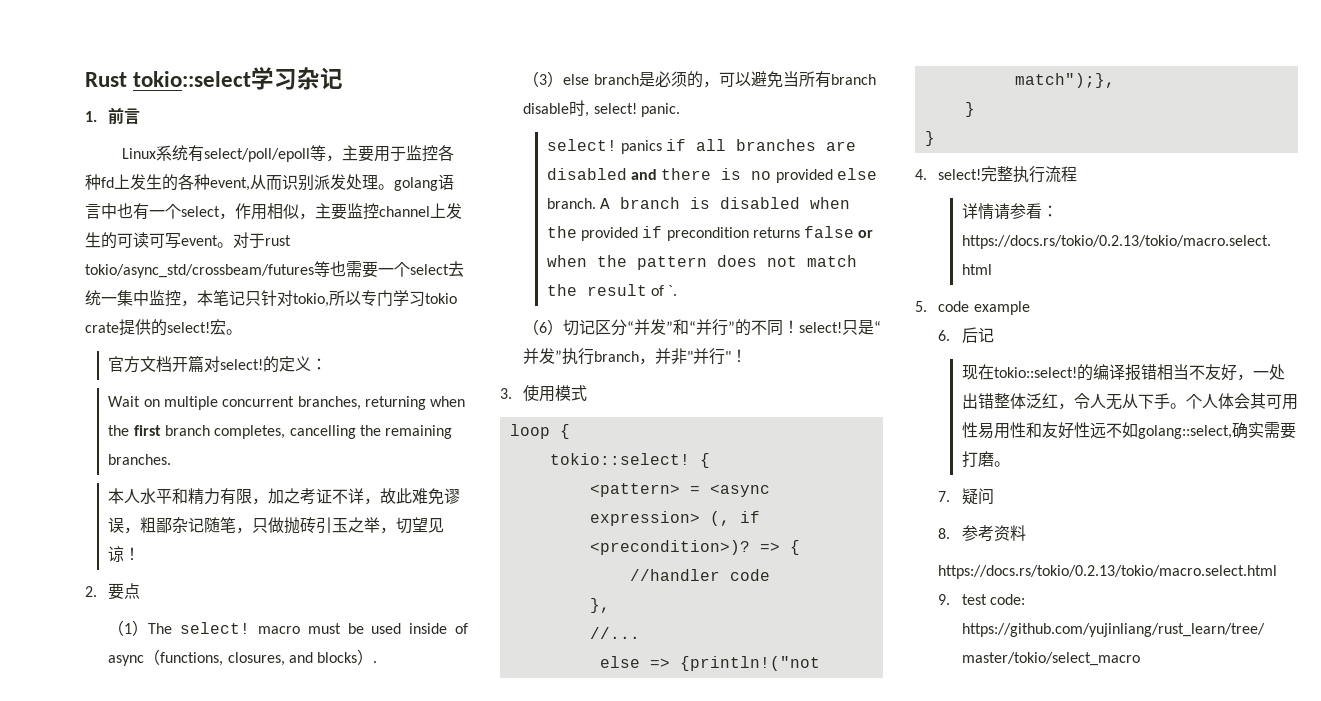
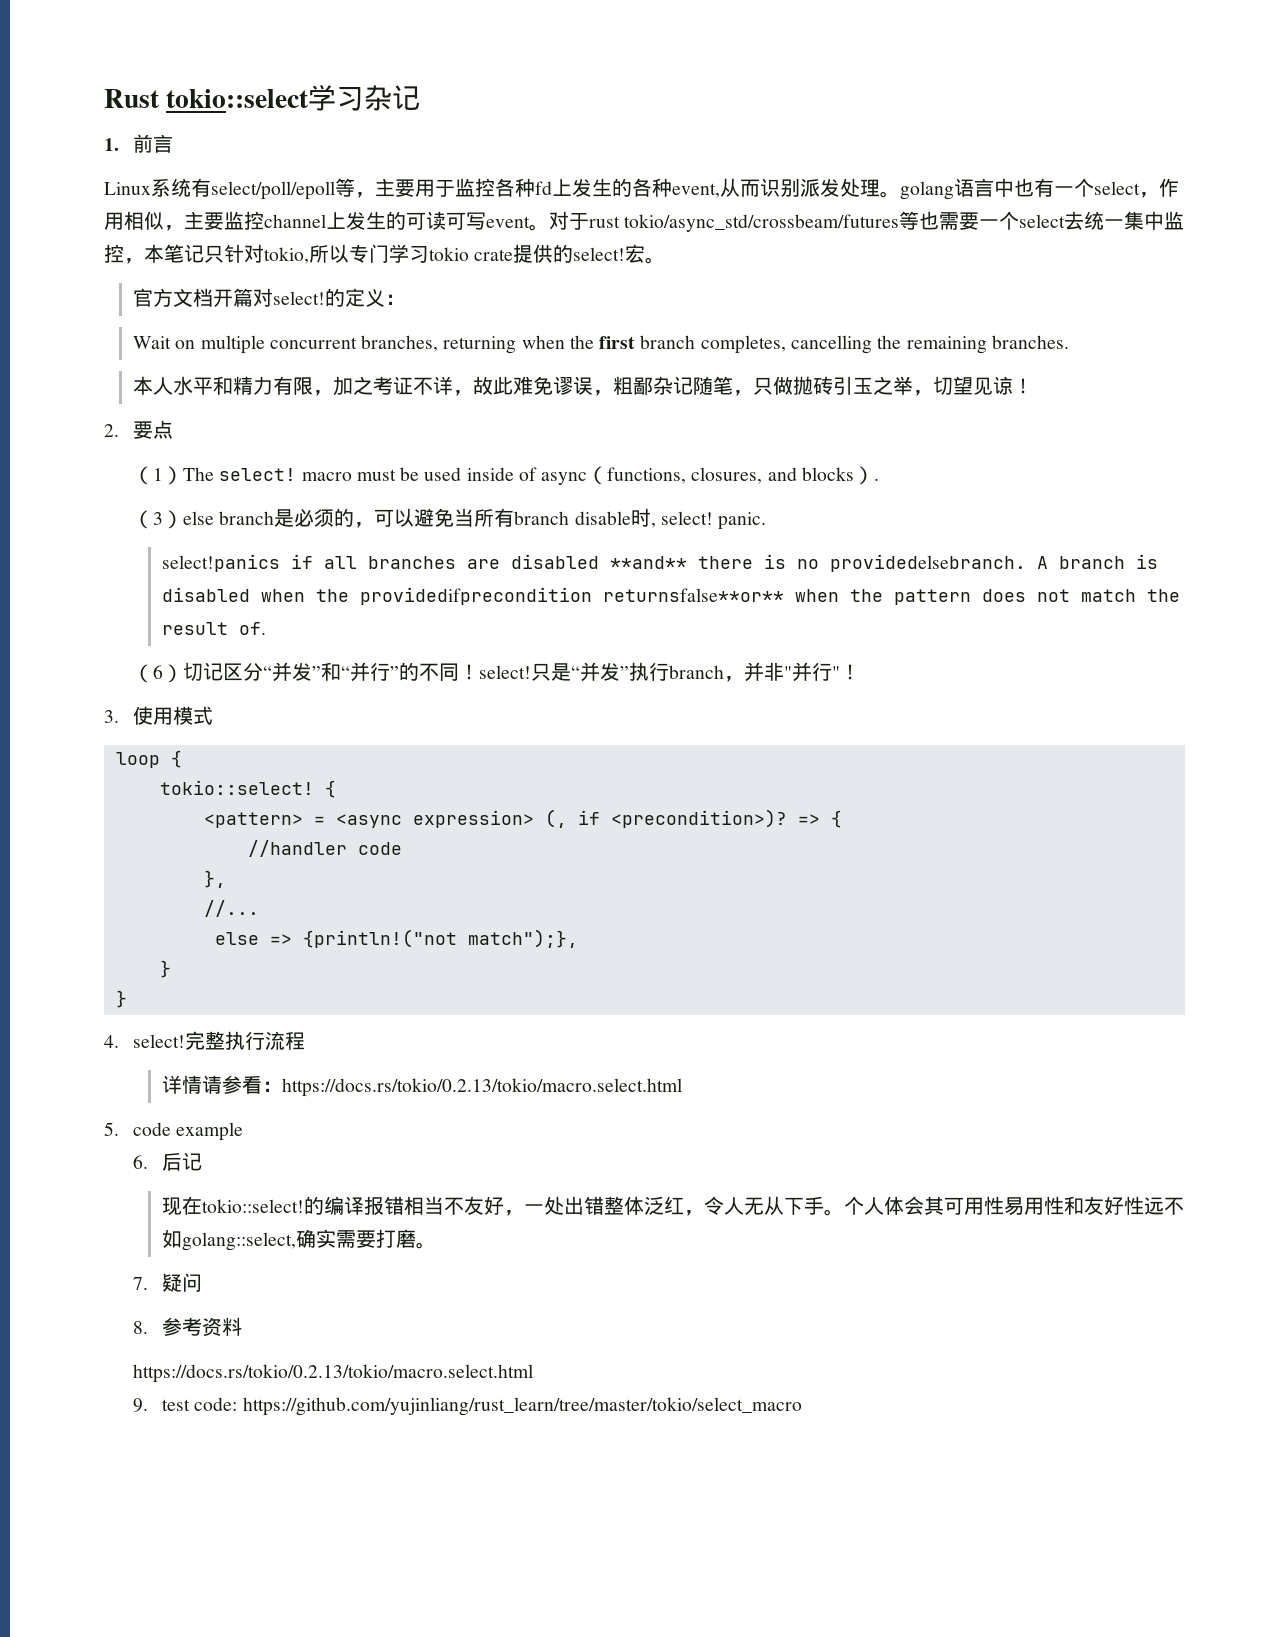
[546,139,662,154] select! panics -> [162,554,281,572] select!panics
[630,169,657,180] and -> [610,556,688,569] **and**
[775,168,877,183] [546,198,596,209] provided else branch. -> [830,554,1027,572] providedelsebranch.
[580,226,874,241] provided if precondition returns false or -> [360,587,785,605] providedifprecondition returnsfalse**or**
[650,285,678,296] of `. -> [239,622,267,635] of.

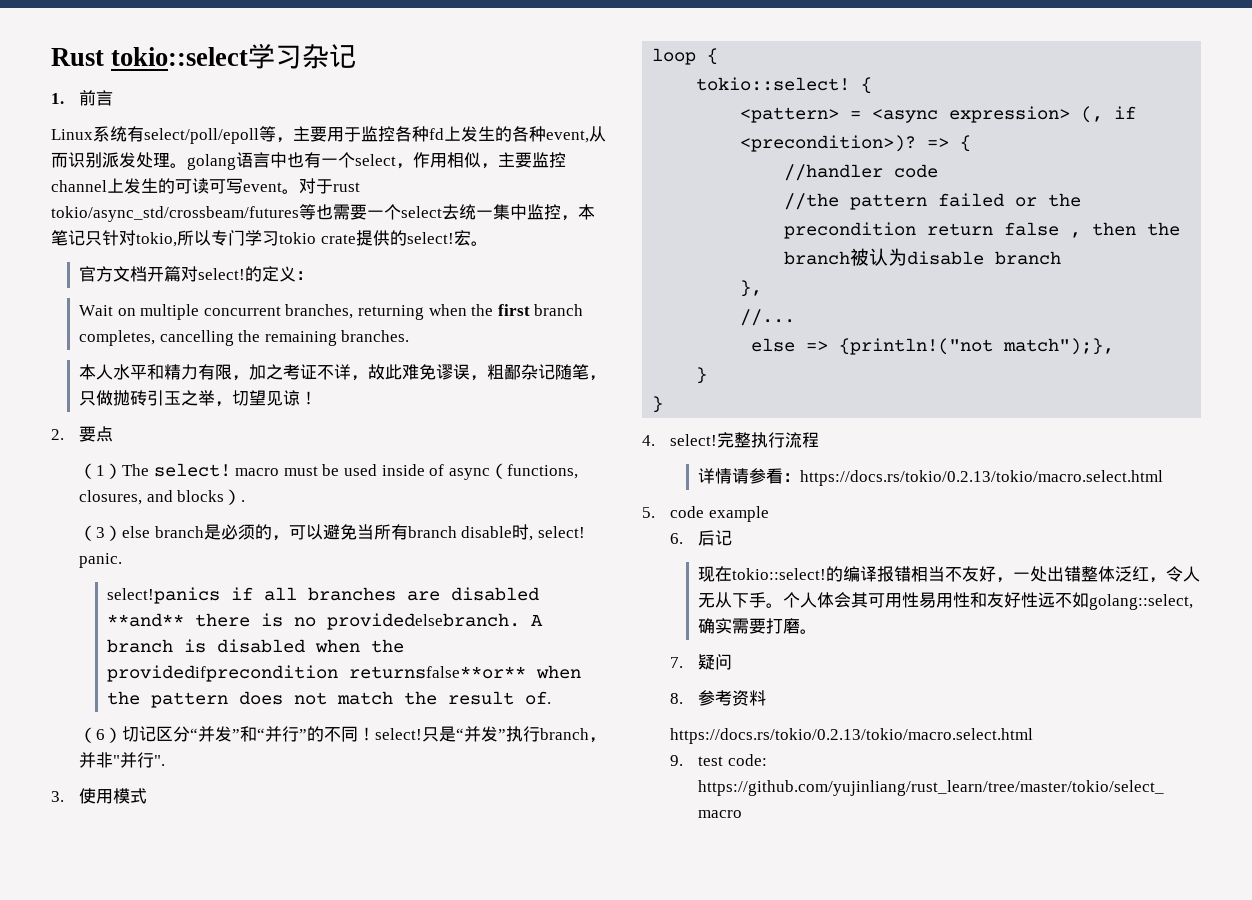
[832,664,861,680] "！ -> [154,755,166,766] ".
(402, 848) none -> [784,193,1082,210] [784,222,1181,239] [784,248,1062,266] // //the pattern failed or the precondition return false , then the branch被认为disable branch

